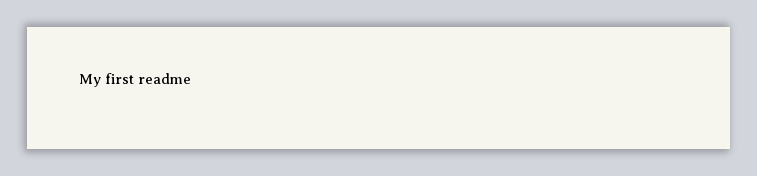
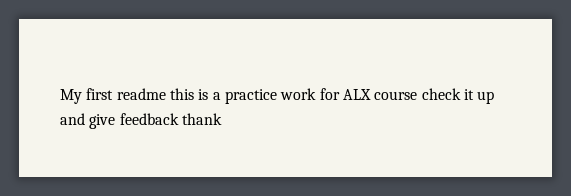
(191, 78) none -> [169,88,495,104] [60,113,222,129] this is a practice work for ALX course check it up and give feedback thank

